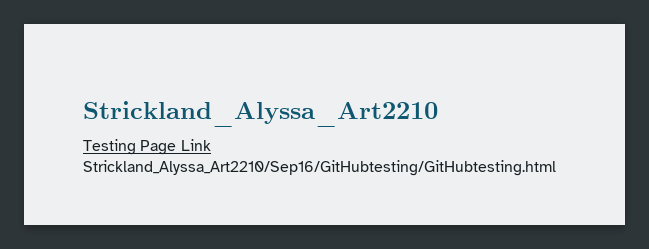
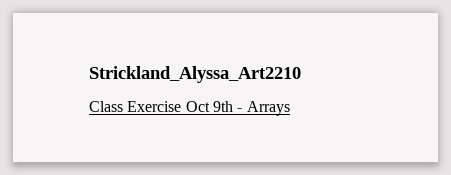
[83,139,211,155] [83,160,556,176] Testing Page Link Strickland_Alyssa_Art2210/Sep16/GitHubtesting/GitHubtesting.html -> [89,101,290,116] Class Exercise Oct 9th - Arrays

